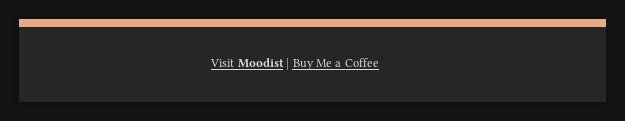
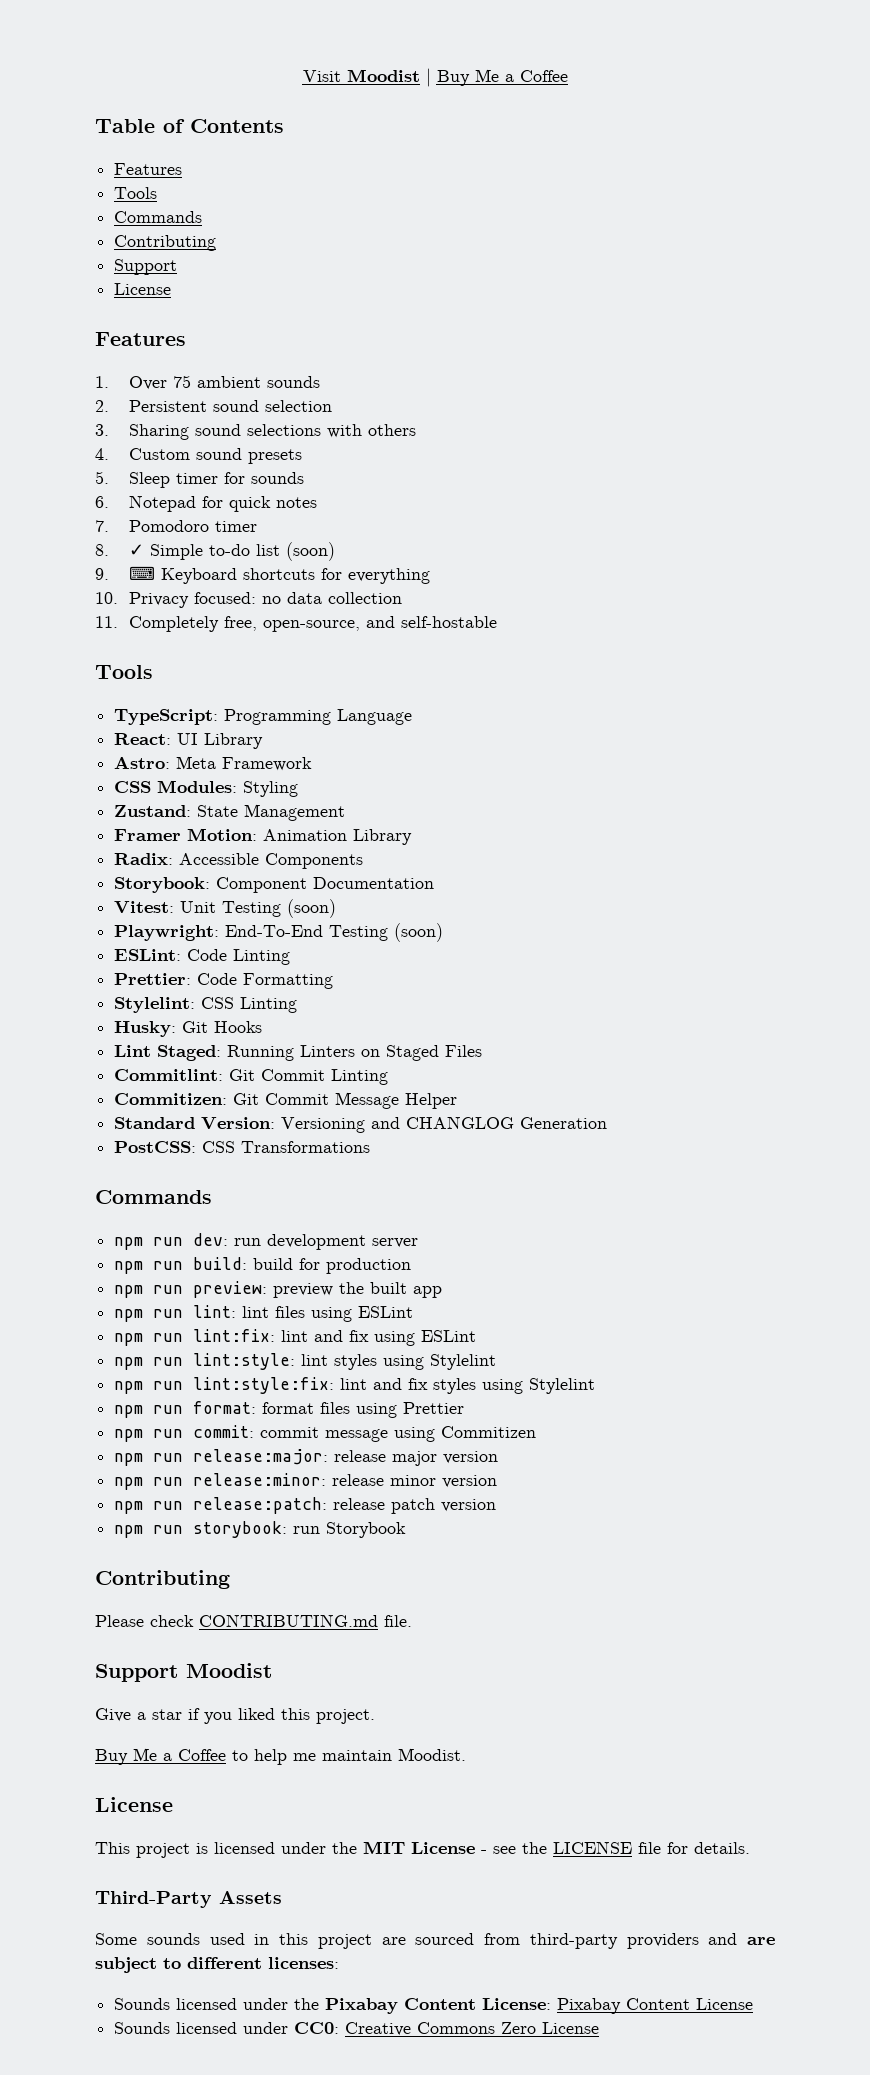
(379, 62) none -> [95,119,284,133] [114,163,183,175] [114,187,158,199] [114,211,203,223] [114,235,217,251] [114,259,178,275] [114,283,172,295] [95,332,186,346] [95,375,320,390] [95,400,332,412] [95,424,416,440] [95,448,302,464] [95,471,304,488] [95,495,317,512] [95,520,257,532] [95,542,335,561] [95,566,430,584] [95,592,402,608] [95,616,497,632] [95,665,153,679] [114,709,413,725] [114,733,264,749] [114,756,313,771] [114,780,299,797] [114,804,346,821] [114,828,413,845] [114,853,364,869] [114,877,435,893] [114,899,337,918] [114,923,444,942] [114,949,291,965] [114,973,334,989] [114,997,298,1013] [114,1021,263,1037] [114,1045,483,1061] [114,1069,389,1085] [114,1092,458,1109] [114,1116,608,1133] [114,1141,371,1153] [95,1190,212,1204] [114,1233,419,1250] [114,1257,412,1274] [114,1281,443,1298] [114,1305,414,1322] [114,1329,477,1346] [114,1353,497,1370] [114,1377,596,1394] [114,1401,465,1418] [114,1425,537,1442] [114,1449,499,1466] [114,1473,498,1490] [114,1497,497,1514] [114,1521,407,1538] [95,1570,230,1589] [95,1614,412,1627] [95,1663,272,1682] [95,1708,375,1724] [95,1748,466,1765] [95,1797,173,1812] [95,1841,750,1858] [95,1891,282,1908] [95,1933,775,1949] [95,1957,339,1973] [114,1998,754,2014] [114,2022,600,2036] // Table of Contents // Features // Tools // Commands // Contributing // Support // License // Features // 1. Over 75 ambient sounds // 2. Persistent sound selection // 3. Sharing sound selections with others // 4. Custom sound presets // 5. Sleep timer for sounds // 6. Notepad for quick notes // 7. Pomodoro timer // 8. ✓ Simple to-do list (soon) // 9. ⌨ Keyboard shortcuts for everything // 10. Privacy focused: no data collection // 11. Completely free, open-source, and self-hostable // Tools // TypeScript: Programming Language // React: UI Library // Astro: Meta Framework // CSS Modules: Styling // Zustand: State Management // Framer Motion: Animation Library // Radix: Accessible Components // Storybook: Component Documentation // Vitest: Unit Testing (soon) // Playwright: End-To-End Testing (soon) // ESLint: Code Linting // Prettier: Code Formatting // Stylelint: CSS Linting // Husky: Git Hooks // Lint Staged: Running Linters on Staged Files // Commitlint: Git Commit Linting // Commitizen: Git Commit Message Helper // Standard Version: Versioning and CHANGLOG Generation // PostCSS: CSS Transformations // Commands // npm run dev: run development server // npm run build: build for production // npm run preview: preview the built app // npm run lint: lint files using ESLint // npm run lint:fix: lint and fix using ESLint // npm run lint:style: lint styles using Stylelint // npm run lint:style:fix: lint and fix styles using Stylelint // npm run format: format files using Prettier // npm run commit: commit message using Commitizen // npm run release:major: release major version // npm run release:minor: release minor version // npm run release:patch: release patch version // npm run storybook: run Storybook // Contributing // Please check CONTRIBUTING.md file. // Support Moodist // Give a star if you liked this project. // Buy Me a Coffee to help me maintain Moodist. // License // This project is licensed under the MIT License - see the LICENSE file for details. // Third-Party Assets // Some sounds used in this project are sourced from third-party providers and are subject to different licenses: // Sounds licensed under the Pixabay Content License: Pixabay Content License // Sounds licensed under CC0: Creative Commons Zero License

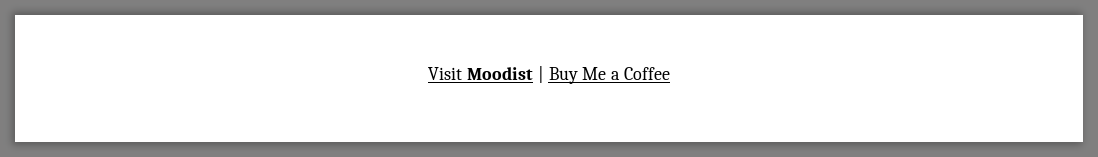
[95,119,284,133] [114,163,183,175] [114,187,158,199] [114,211,203,223] [114,235,217,251] [114,259,178,275] [114,283,172,295] [95,332,186,346] [95,375,320,390] [95,400,332,412] [95,424,416,440] [95,448,302,464] [95,471,304,488] [95,495,317,512] [95,520,257,532] [95,542,335,561] [95,566,430,584] [95,592,402,608] [95,616,497,632] [95,665,153,679] [114,709,413,725] [114,733,264,749] [114,756,313,771] [114,780,299,797] [114,804,346,821] [114,828,413,845] [114,853,364,869] [114,877,435,893] [114,899,337,918] [114,923,444,942] [114,949,291,965] [114,973,334,989] [114,997,298,1013] [114,1021,263,1037] [114,1045,483,1061] [114,1069,389,1085] [114,1092,458,1109] [114,1116,608,1133] [114,1141,371,1153] [95,1190,212,1204] [114,1233,419,1250] [114,1257,412,1274] [114,1281,443,1298] [114,1305,414,1322] [114,1329,477,1346] [114,1353,497,1370] [114,1377,596,1394] [114,1401,465,1418] [114,1425,537,1442] [114,1449,499,1466] [114,1473,498,1490] [114,1497,497,1514] [114,1521,407,1538] [95,1570,230,1589] [95,1614,412,1627] [95,1663,272,1682] [95,1708,375,1724] [95,1748,466,1765] [95,1797,173,1812] [95,1841,750,1858] [95,1891,282,1908] [95,1933,775,1949] [95,1957,339,1973] [114,1998,754,2014] [114,2022,600,2036] // Table of Contents // Features // Tools // Commands // Contributing // Support // License // Features // 1. Over 75 ambient sounds // 2. Persistent sound selection // 3. Sharing sound selections with others // 4. Custom sound presets // 5. Sleep timer for sounds // 6. Notepad for quick notes // 7. Pomodoro timer // 8. ✓ Simple to-do list (soon) // 9. ⌨ Keyboard shortcuts for everything // 10. Privacy focused: no data collection // 11. Completely free, open-source, and self-hostable // Tools // TypeScript: Programming Language // React: UI Library // Astro: Meta Framework // CSS Modules: Styling // Zustand: State Management // Framer Motion: Animation Library // Radix: Accessible Components // Storybook: Component Documentation // Vitest: Unit Testing (soon) // Playwright: End-To-End Testing (soon) // ESLint: Code Linting // Prettier: Code Formatting // Stylelint: CSS Linting // Husky: Git Hooks // Lint Staged: Running Linters on Staged Files // Commitlint: Git Commit Linting // Commitizen: Git Commit Message Helper // Standard Version: Versioning and CHANGLOG Generation // PostCSS: CSS Transformations // Commands // npm run dev: run development server // npm run build: build for production // npm run preview: preview the built app // npm run lint: lint files using ESLint // npm run lint:fix: lint and fix using ESLint // npm run lint:style: lint styles using Stylelint // npm run lint:style:fix: lint and fix styles using Stylelint // npm run format: format files using Prettier // npm run commit: commit message using Commitizen // npm run release:major: release major version // npm run release:minor: release minor version // npm run release:patch: release patch version // npm run storybook: run Storybook // Contributing // Please check CONTRIBUTING.md file. // Support Moodist // Give a star if you liked this project. // Buy Me a Coffee to help me maintain Moodist. // License // This project is licensed under the MIT License - see the LICENSE file for details. // Third-Party Assets // Some sounds used in this project are sourced from third-party providers and are subject to different licenses: // Sounds licensed under the Pixabay Content License: Pixabay Content License // Sounds licensed under CC0: Creative Commons Zero License -> (670, 73) none

